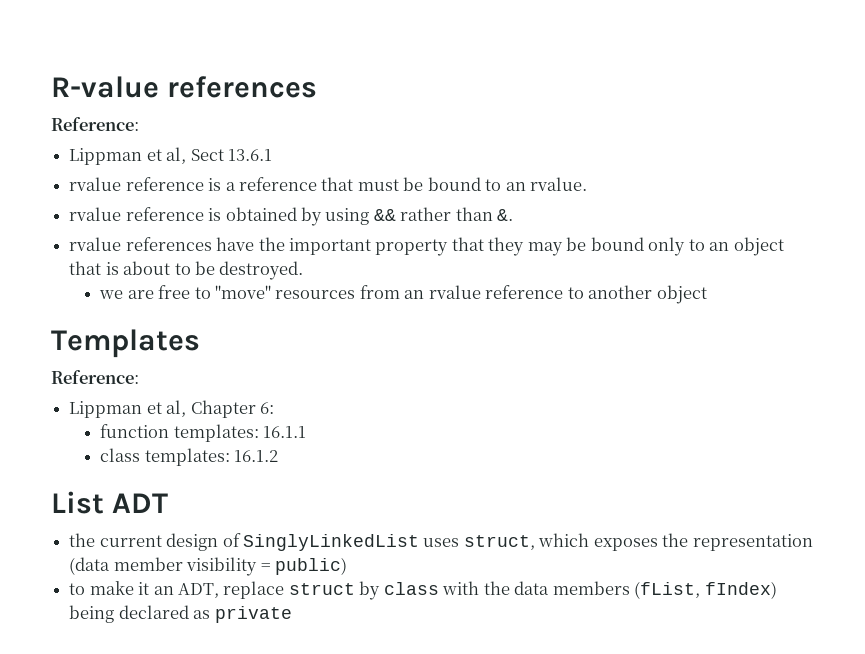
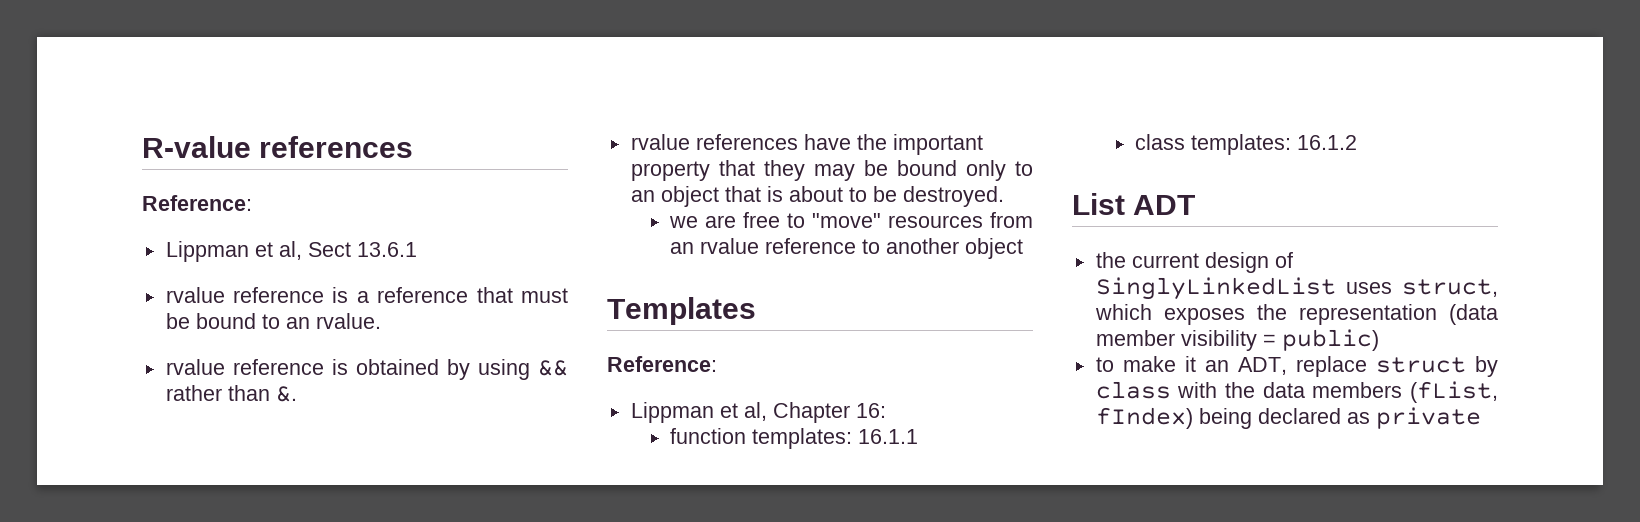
[259,402,274,414] 6: -> [855,403,886,418] 16:

